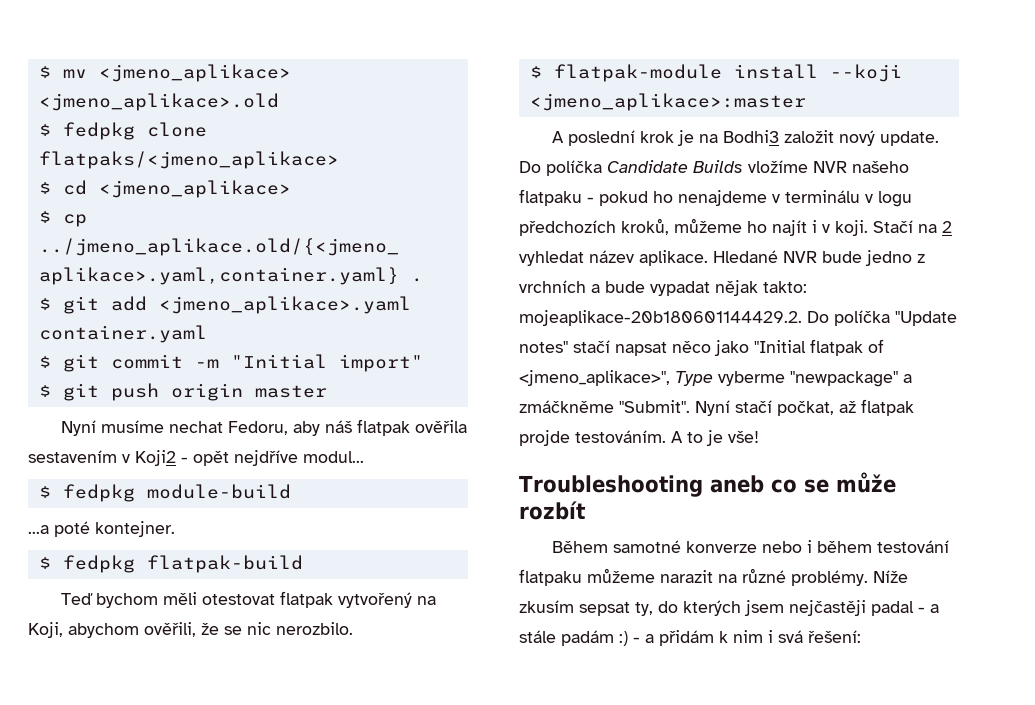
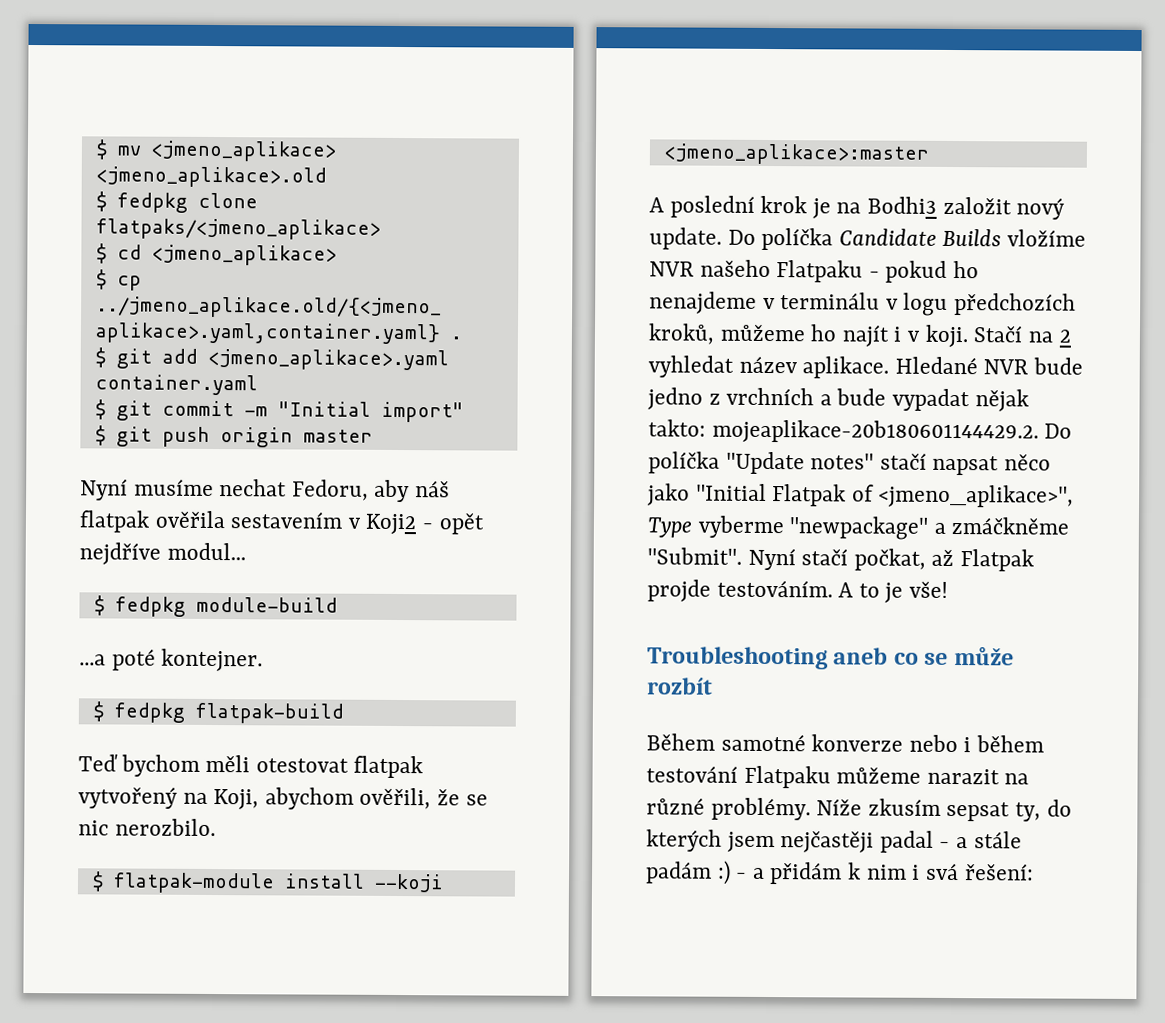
[519,189,582,206] flatpaku -> [776,260,864,283] Flatpaku
[810,339,863,356] flatpak -> [772,484,847,507] Flatpak
[861,399,914,416] flatpak -> [960,549,1035,572] Flatpak
[519,569,582,586] flatpaku -> [743,765,831,789] Flatpaku

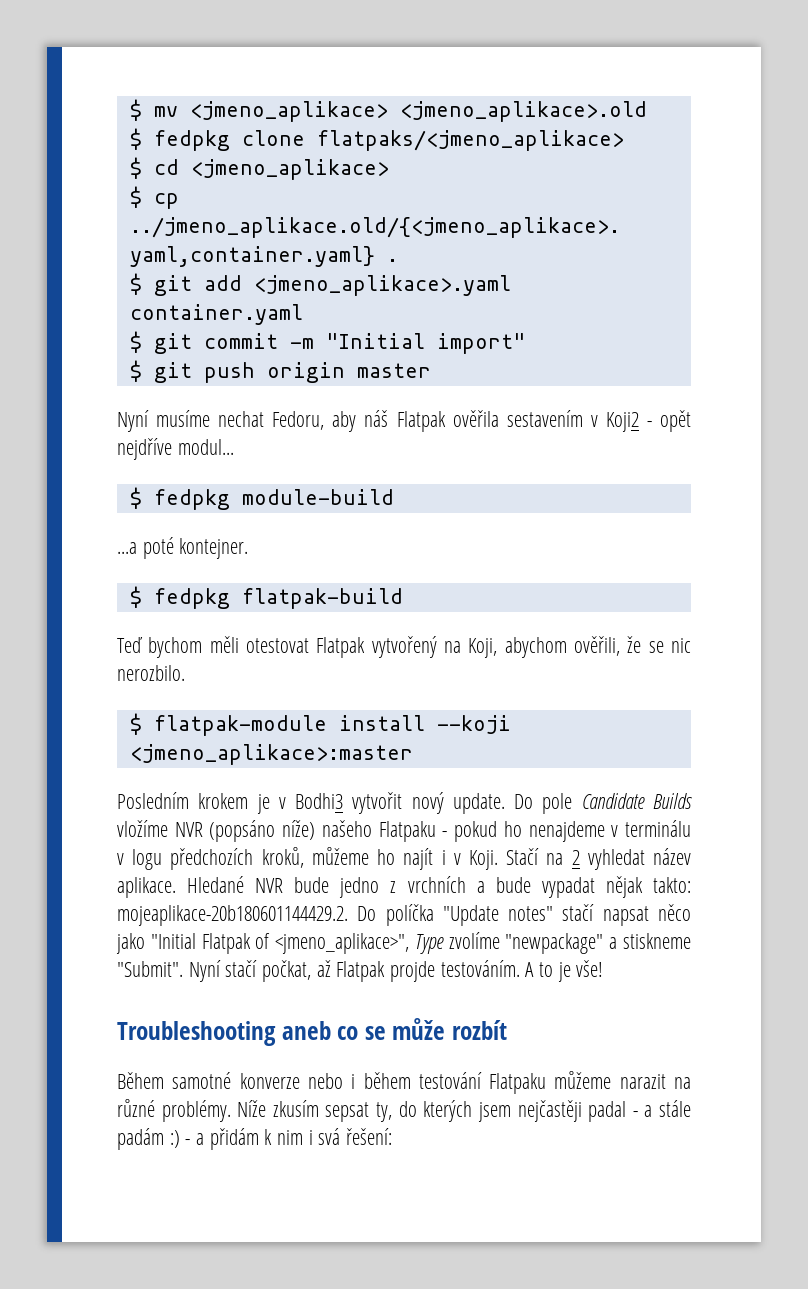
[79,510,149,533] flatpak -> [396,411,446,432] Flatpak
[353,755,424,779] flatpak -> [316,637,366,658] Flatpak
[649,195,1012,219] A poslední krok je na Bodhi3 založit -> [117,792,403,814] Posledním krokem je v Bodhi3 vytvořit
[761,227,834,251] políčka -> [542,793,573,814] pole
(694, 269) none -> [209,820,316,842] (popsáno níže)
[924,324,969,348] koji. -> [468,850,498,870] Koji.
[697,515,784,539] vyberme -> [448,932,500,949] zvolíme
[951,516,1070,535] zmáčkněme -> [623,933,692,949] stiskneme

